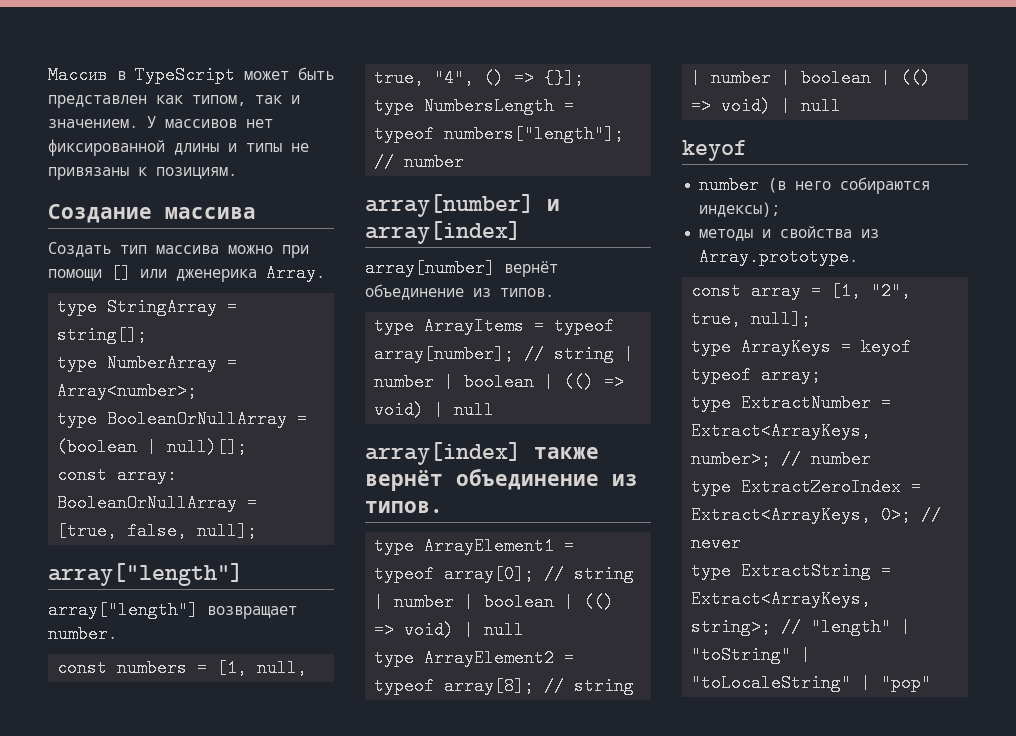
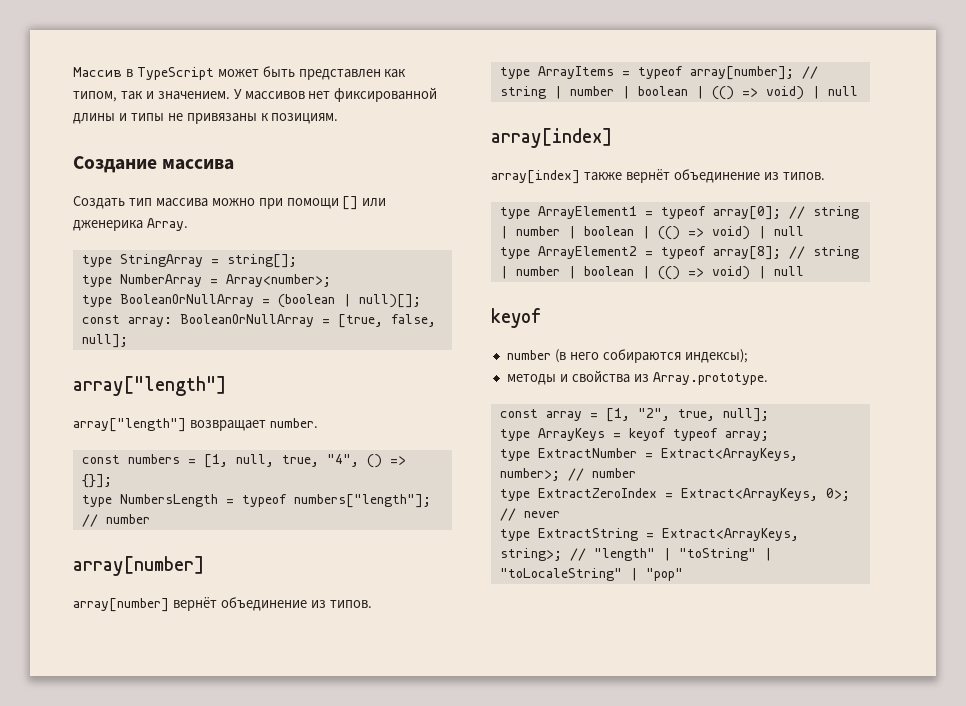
[547,199,560,211] [365,221,521,244] и array[index] -> (204, 566) none
(521, 453) none -> [491,170,580,184] // array[index]

